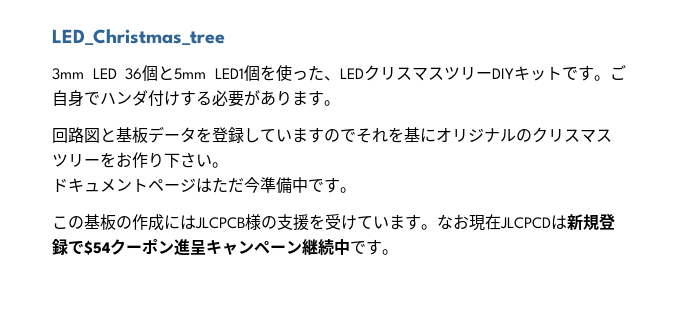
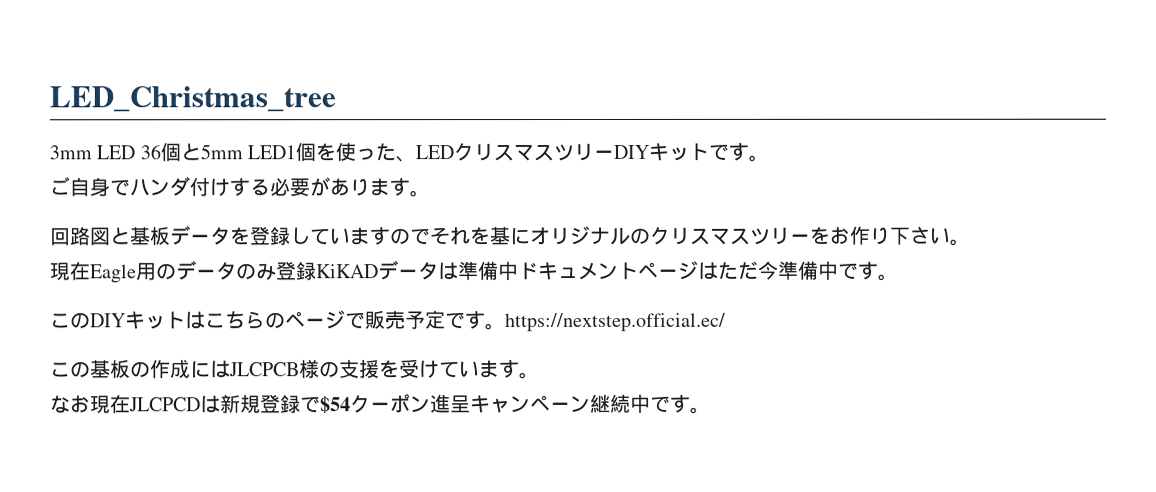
(610, 78) none -> (770, 158) //
(228, 165) none -> [50,260,519,284] 現在Eagle用のデータのみ登録KiKADデータは準備中
(356, 190) none -> [50,310,726,333] // このDIYキットはこちらのページで販売予定です。https://nextstep.official.ec/
(437, 227) none -> (540, 376) //

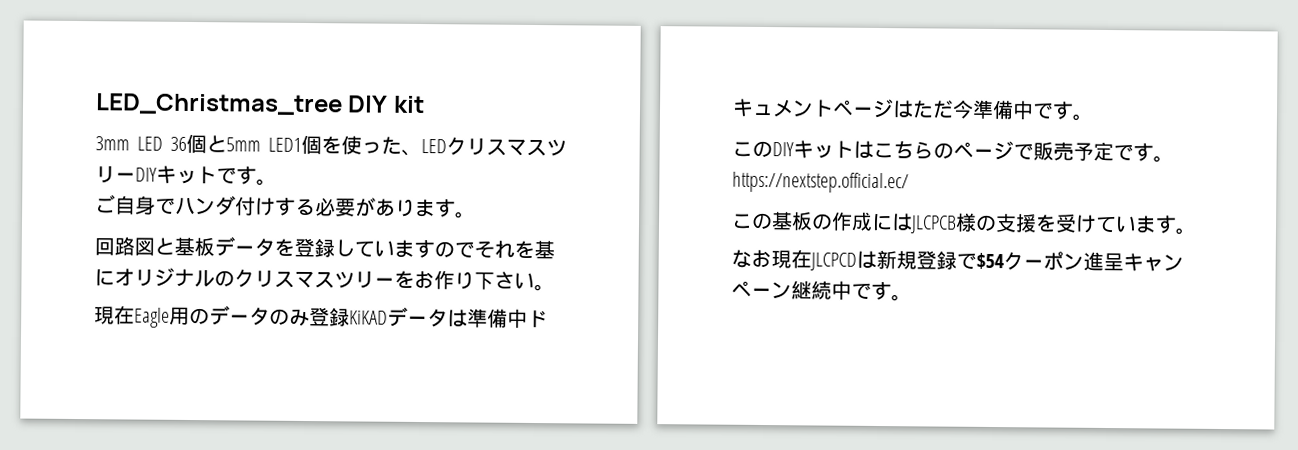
(336, 99) none -> [347,95,425,114] DIY kit

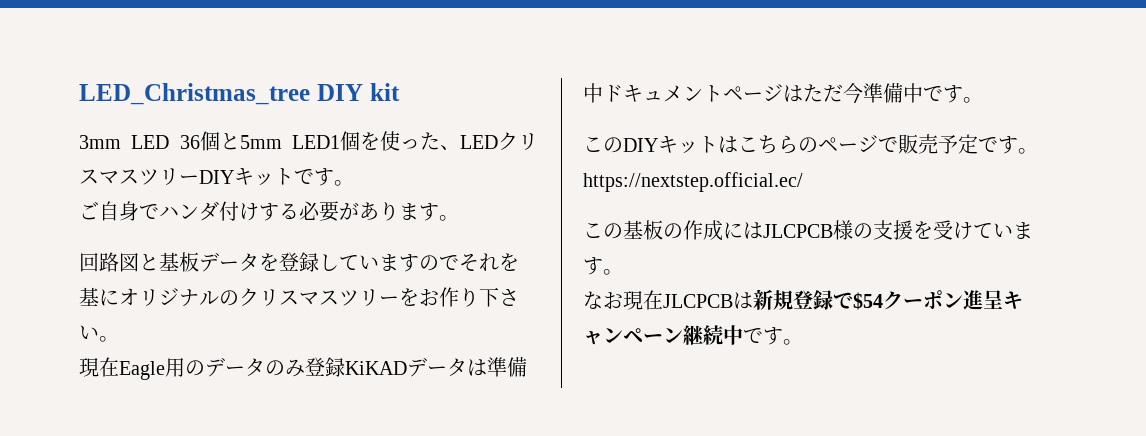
[810,252,857,271] JLCPCD -> [663,294,733,308] JLCPCB

